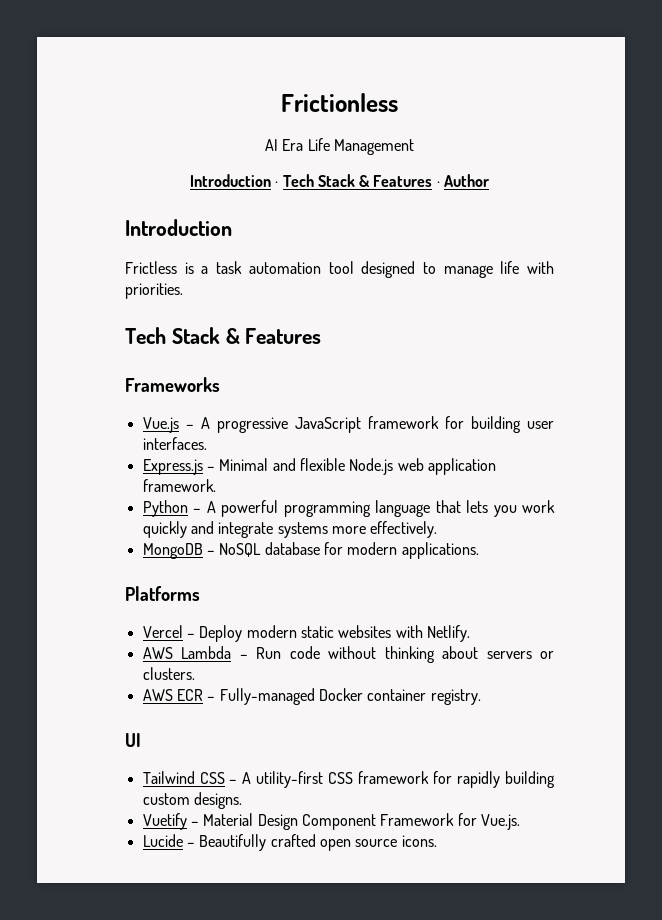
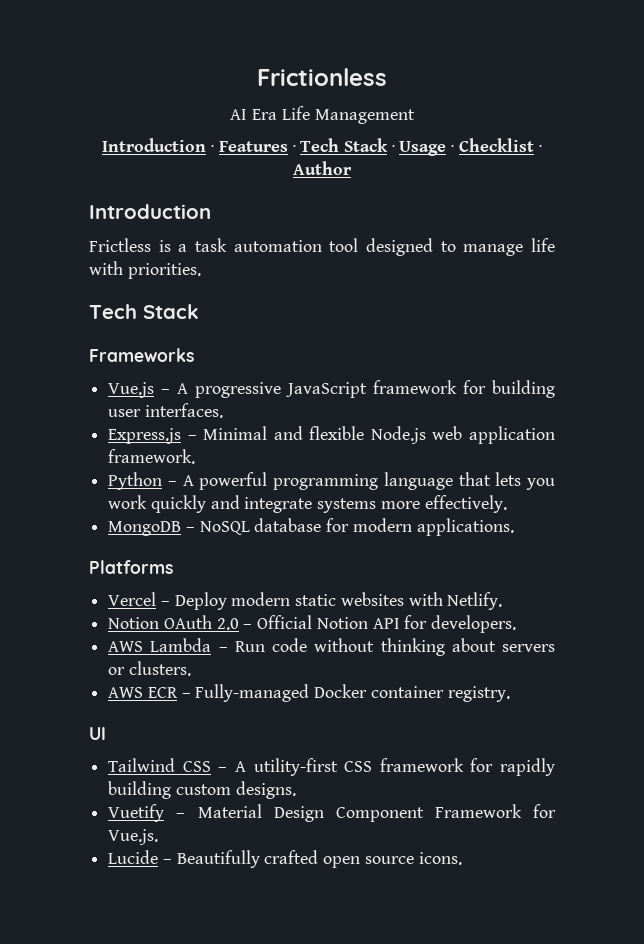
[282,174,433,187] Tech Stack & Features -> [218,138,534,156] Features · Tech Stack · Usage · Checklist
[225,328,322,344] & Features -> (199, 311) none
(470, 633) none -> [108,615,517,633] // Notion OAuth 2.0 – Official Notion API for developers.

